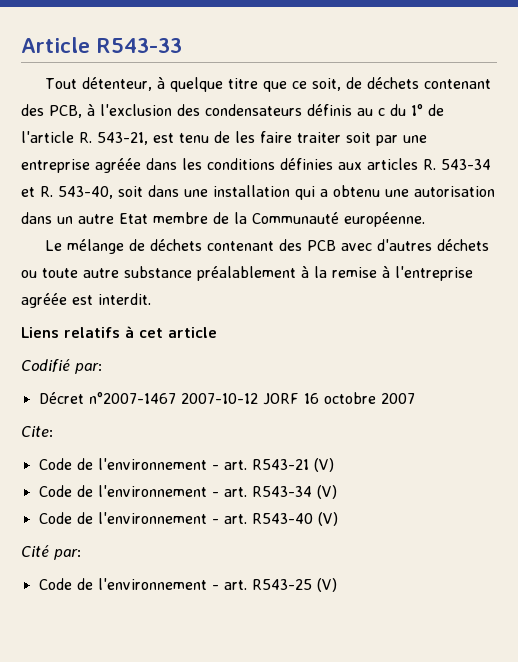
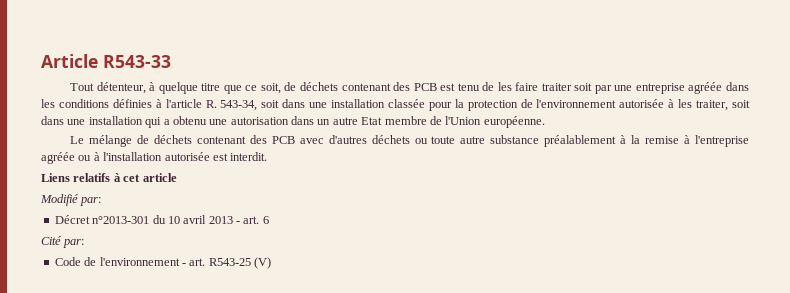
[49,104,444,118] [21,131,148,145] PCB, à l'exclusion des condensateurs définis au c du 1° de l'article R. 543-21, -> [413,83,437,91] PCB
[338,158,491,170] [21,186,113,199] aux articles R. 543-34 et R. 543-40, -> [155,99,729,111] à l'article R. 543-34, soit dans une installation classée pour la protection de l'environnement autorisée à les traiter,
[234,212,339,224] la Communauté -> [445,116,482,125] l'Union
(67, 300) none -> [78,152,210,161] ou à l'installation autorisée
[21,359,70,372] Codifié -> [40,194,78,206] Modifié
[88,392,415,405] [21,426,53,437] [38,458,334,472] [38,485,337,499] [38,512,338,526] n°2007-1467 2007-10-12 JORF 16 octobre 2007 // Cite: // Code de l'environnement - art. R543-21 (V) // Code de l'environnement - art. R543-34 (V) // Code de l'environnement - art. R543-40 (V) -> [92,215,269,224] n°2013-301 du 10 avril 2013 - art. 6

